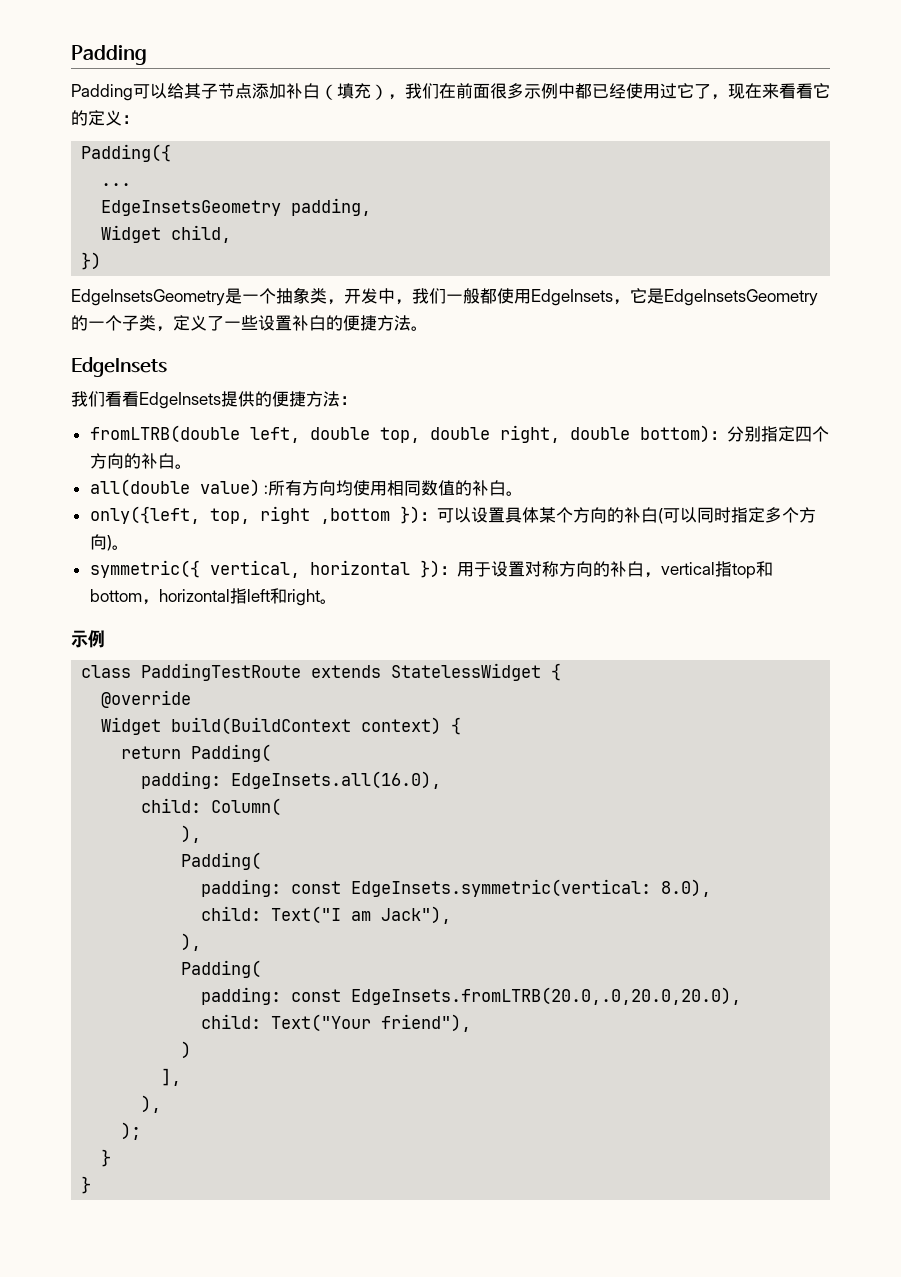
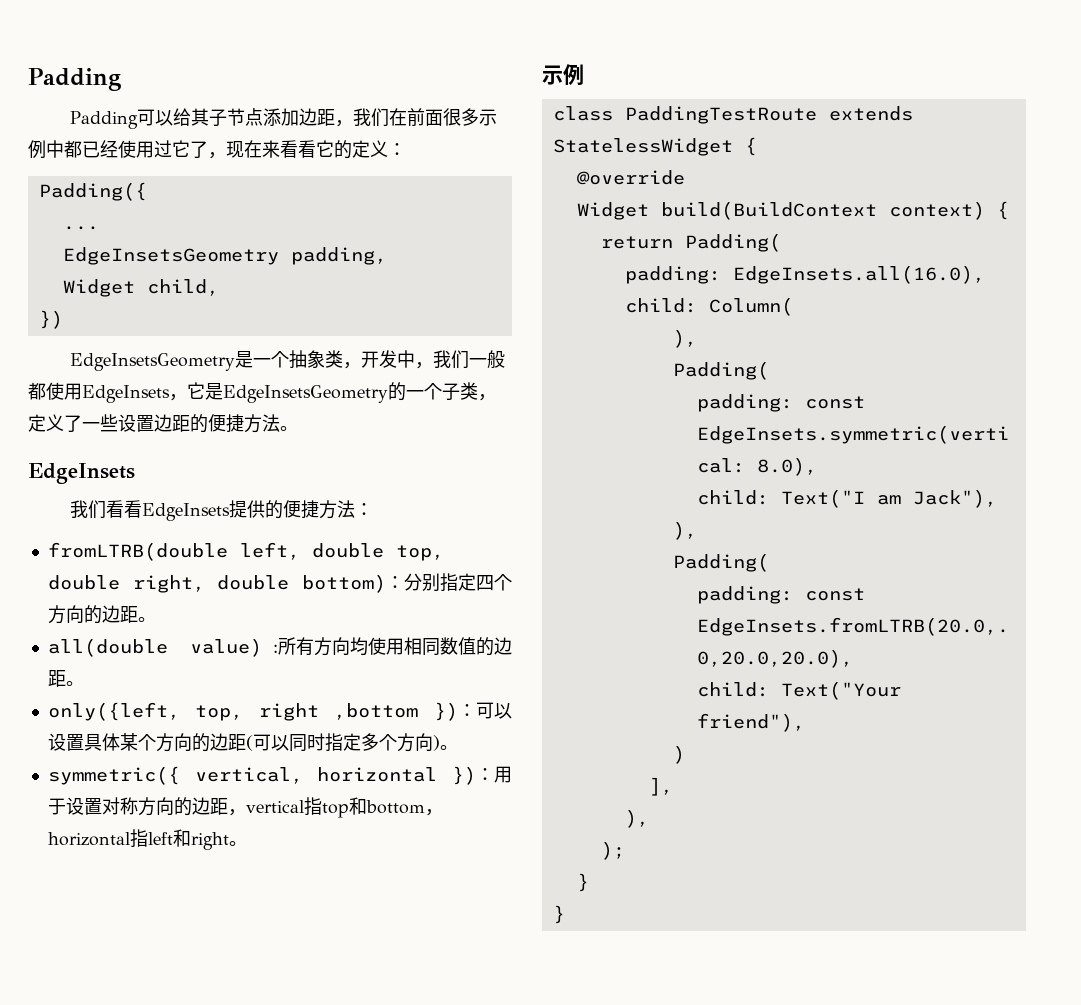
[286,83,388,100] 补白（填充） -> [298,108,335,126] 边距
[292,315,326,331] 补白 -> [154,414,190,432] 边距
[140,453,175,469] 补白 -> [101,605,138,623] 边距
[472,480,507,496] 补白 -> [494,637,512,655] [47,670,66,687] 边距
[623,507,658,523] 补白 -> [209,733,246,751] 边距
[609,561,644,577] 补白 -> [191,797,228,815] 边距

